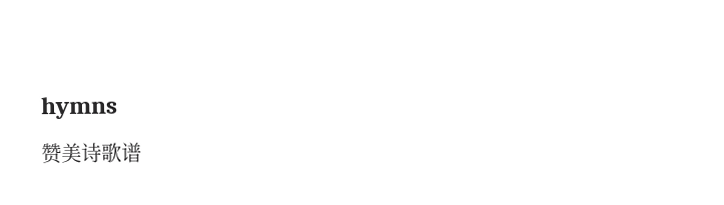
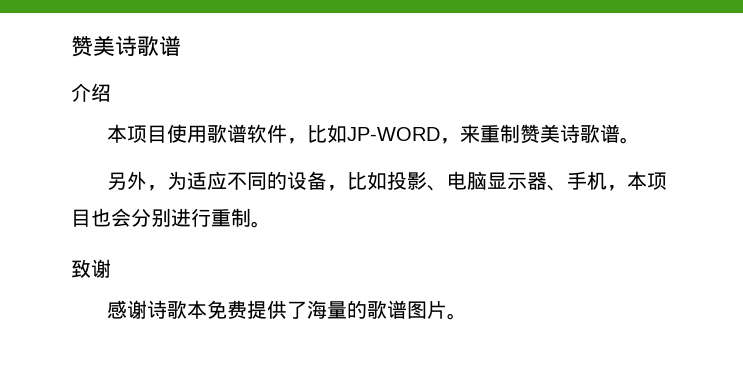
[40,96,118,120] [41,142,142,165] hymns // 赞美诗歌谱 -> [71,36,181,57] [71,83,111,102] [107,124,641,144] [107,171,668,191] [71,208,271,228] [71,259,111,278] [107,300,468,320] 赞美诗歌谱 // 介绍 // 本项目使用歌谱软件，比如JP-WORD，来重制赞美诗歌谱。 // 另外，为适应不同的设备，比如投影、电脑显示器、手机，本项目也会分别进行重制。 // 致谢 // 感谢诗歌本免费提供了海量的歌谱图片。

